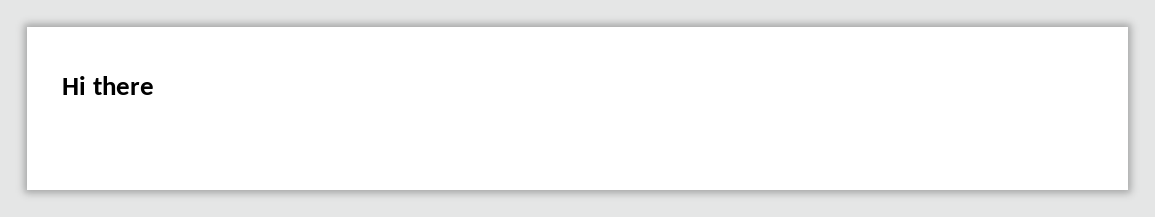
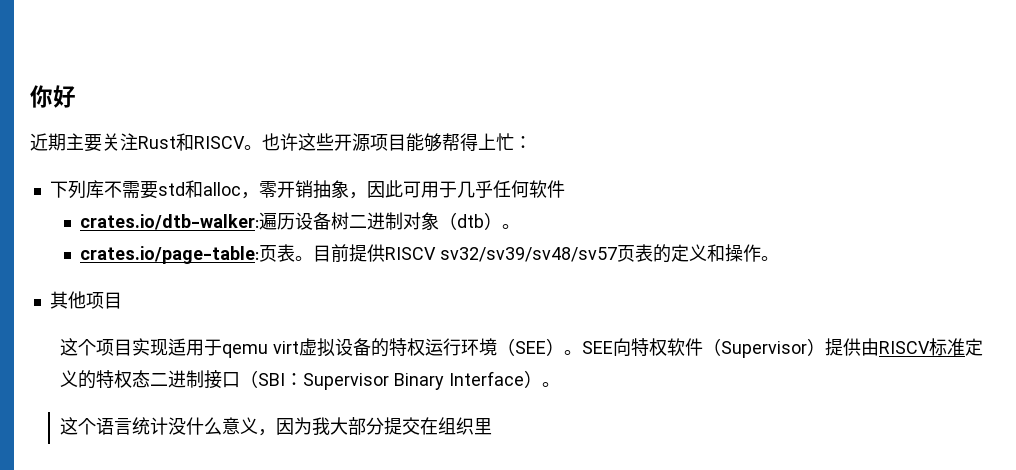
[62,76,155,95] Hi there -> [30,85,76,108] [30,133,532,152] [49,180,565,199] [79,212,520,230] [79,244,779,264] [49,291,122,309] [60,338,984,358] [60,370,561,390] [60,417,493,436] 你好 // 近期主要关注Rust和RISCV。也许这些开源项目能够帮得上忙： // 下列库不需要std和alloc，零开销抽象，因此可用于几乎任何软件 // crates.io/dtb-walker:遍历设备树二进制对象（dtb）。 // crates.io/page-table:页表。目前提供RISCV sv32/sv39/sv48/sv57页表的定义和操作。 // 其他项目 // 这个项目实现适用于qemu virt虚拟设备的特权运行环境（SEE）。SEE向特权软件（Supervisor）提供由RISCV标准定义的特权态二进制接口（SBI：Supervisor Binary Interface）。 // 这个语言统计没什么意义，因为我大部分提交在组织里

